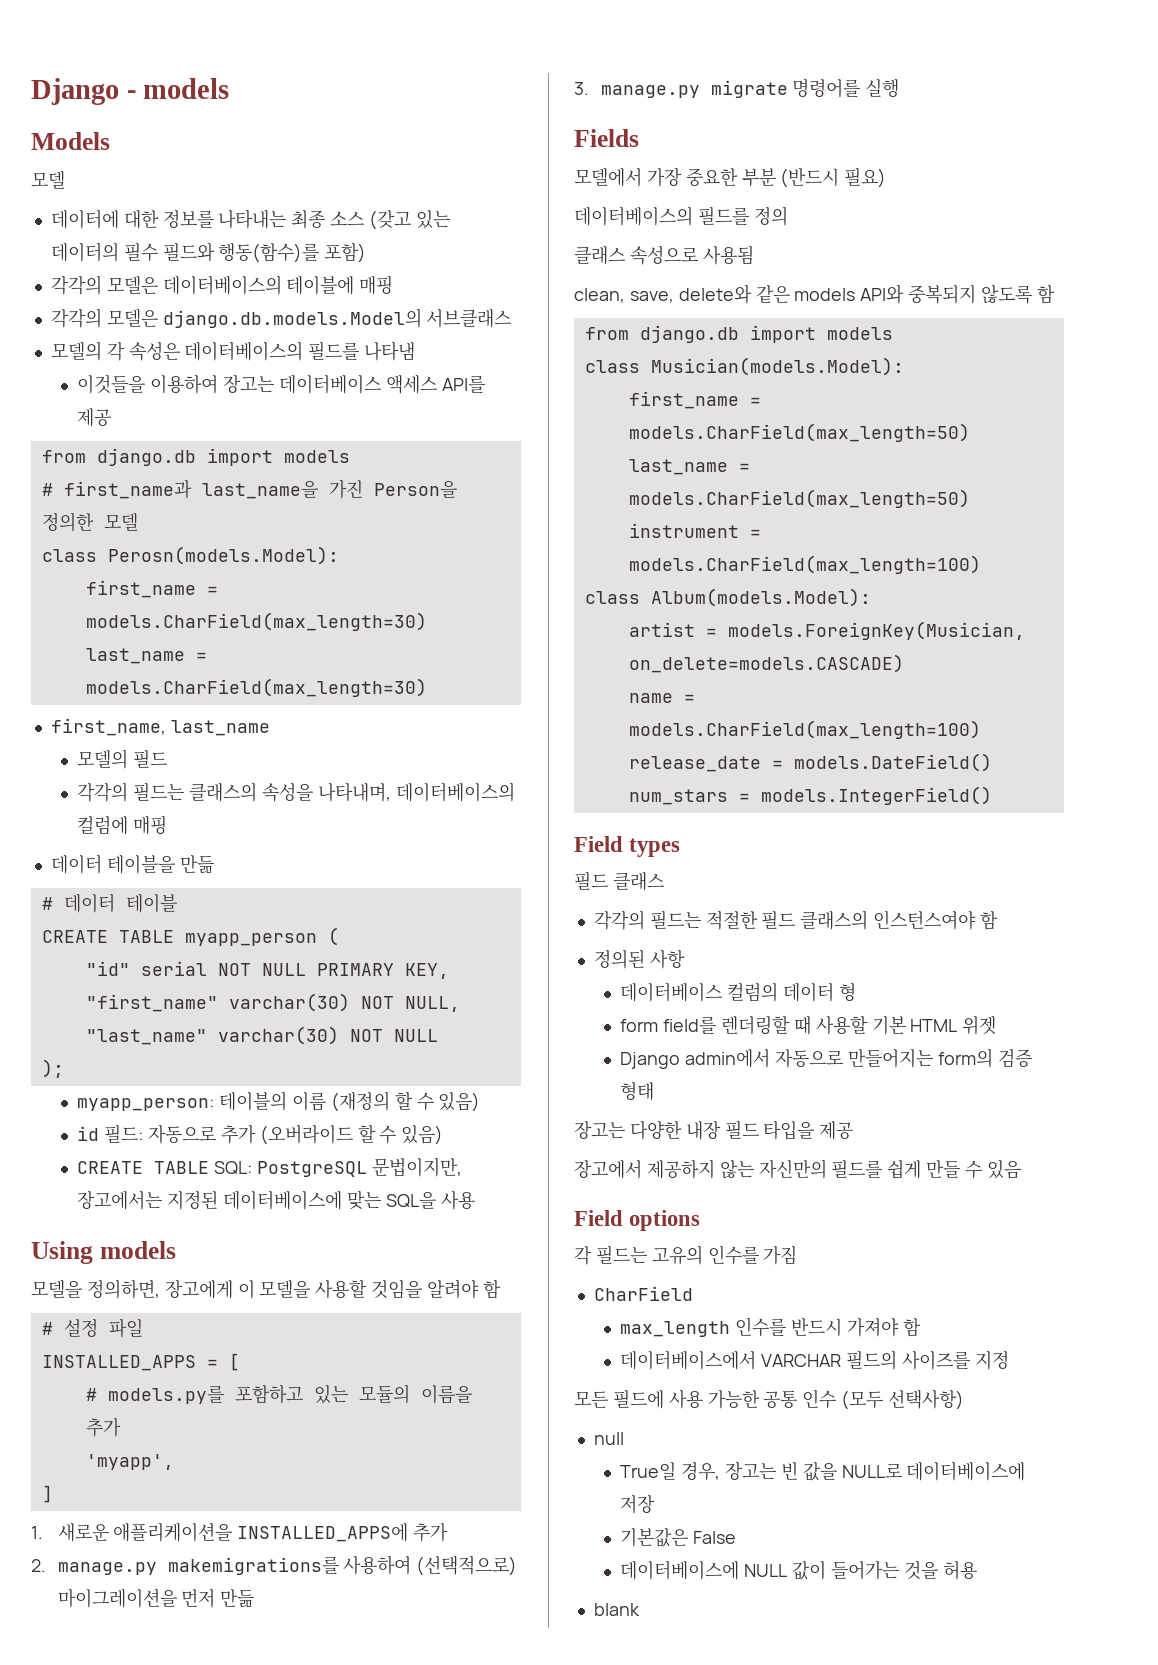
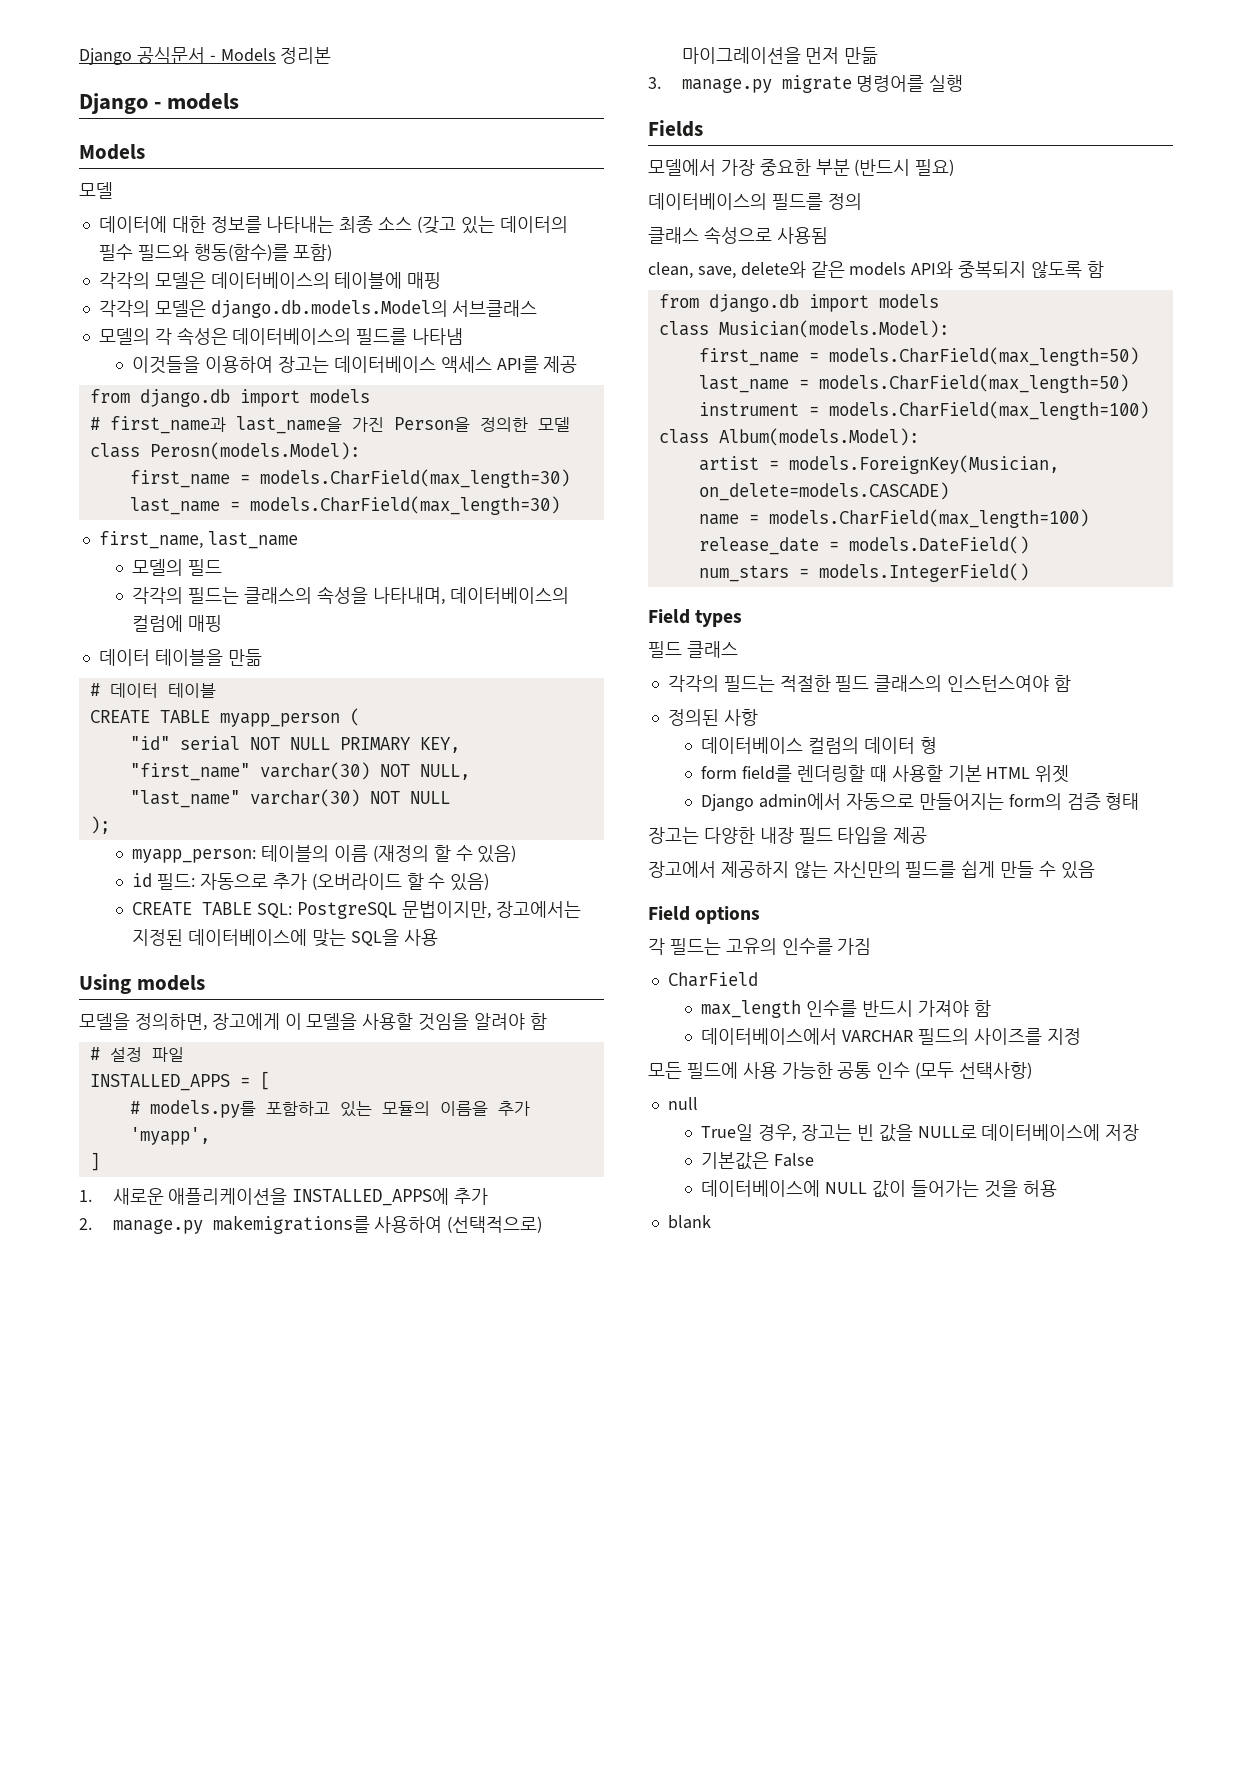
[31,78,119,105] Django -> [79,47,332,65] [79,93,148,114] Django 공식문서 - Models 정리본 // Django

